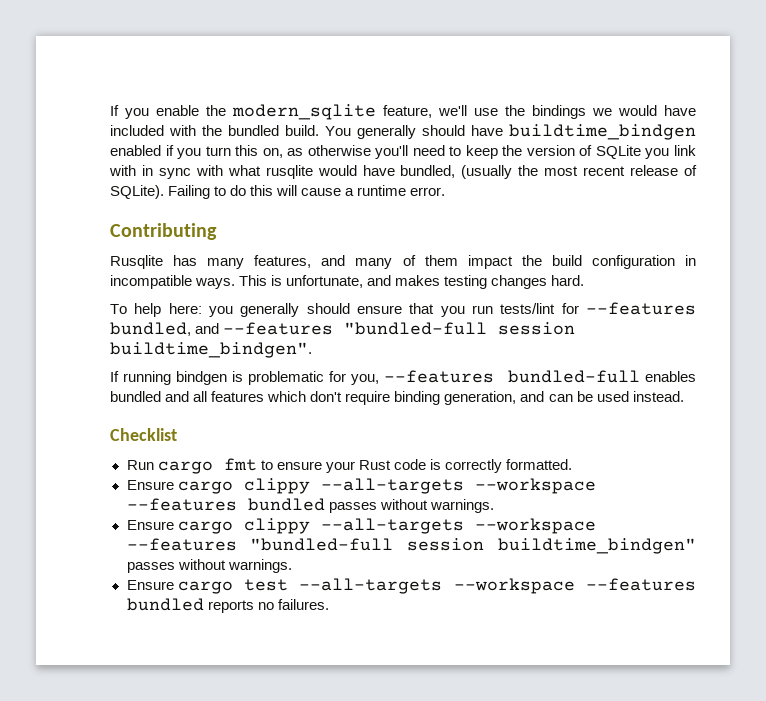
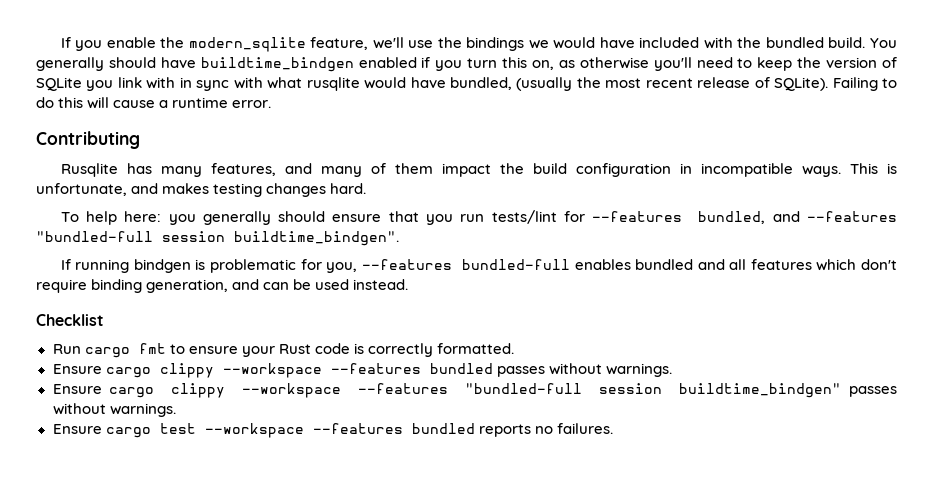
[320,478,464,494] --all-targets -> (214, 370) none
[320,518,464,534] --all-targets -> (226, 390) none
[299,578,443,594] --all-targets -> (196, 428) none

